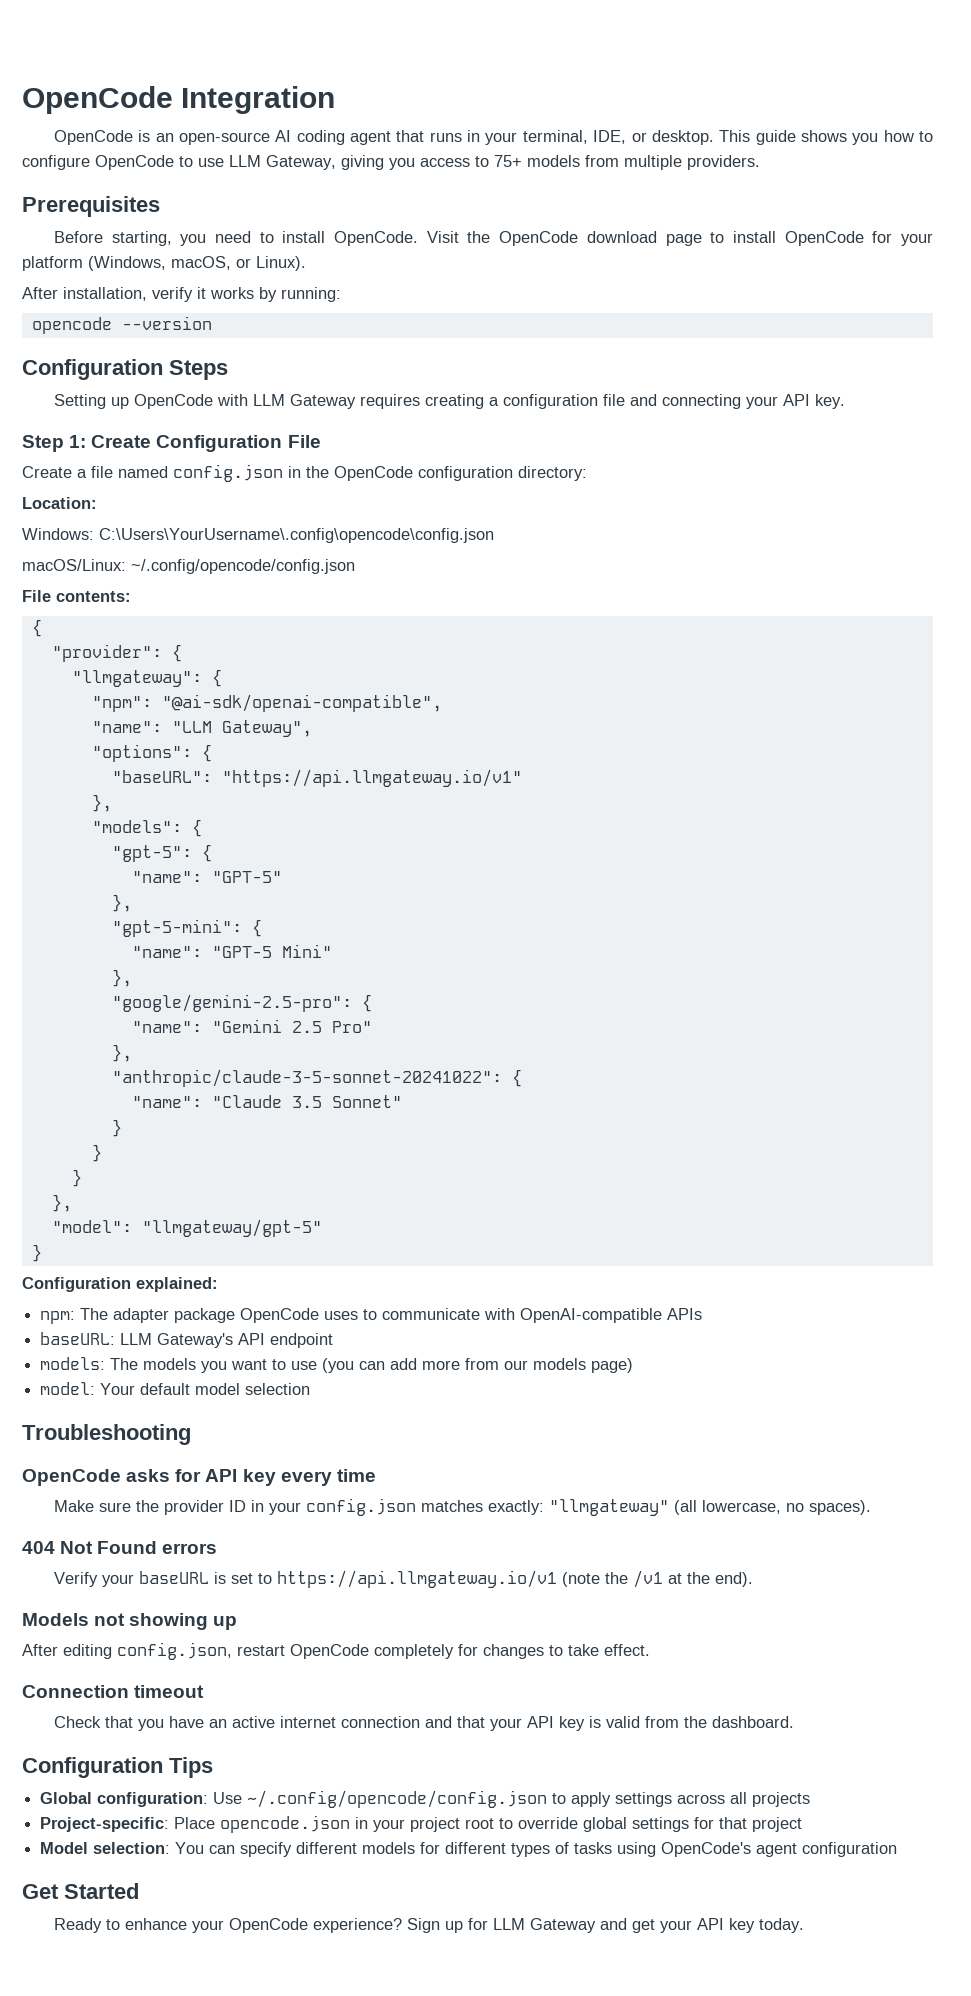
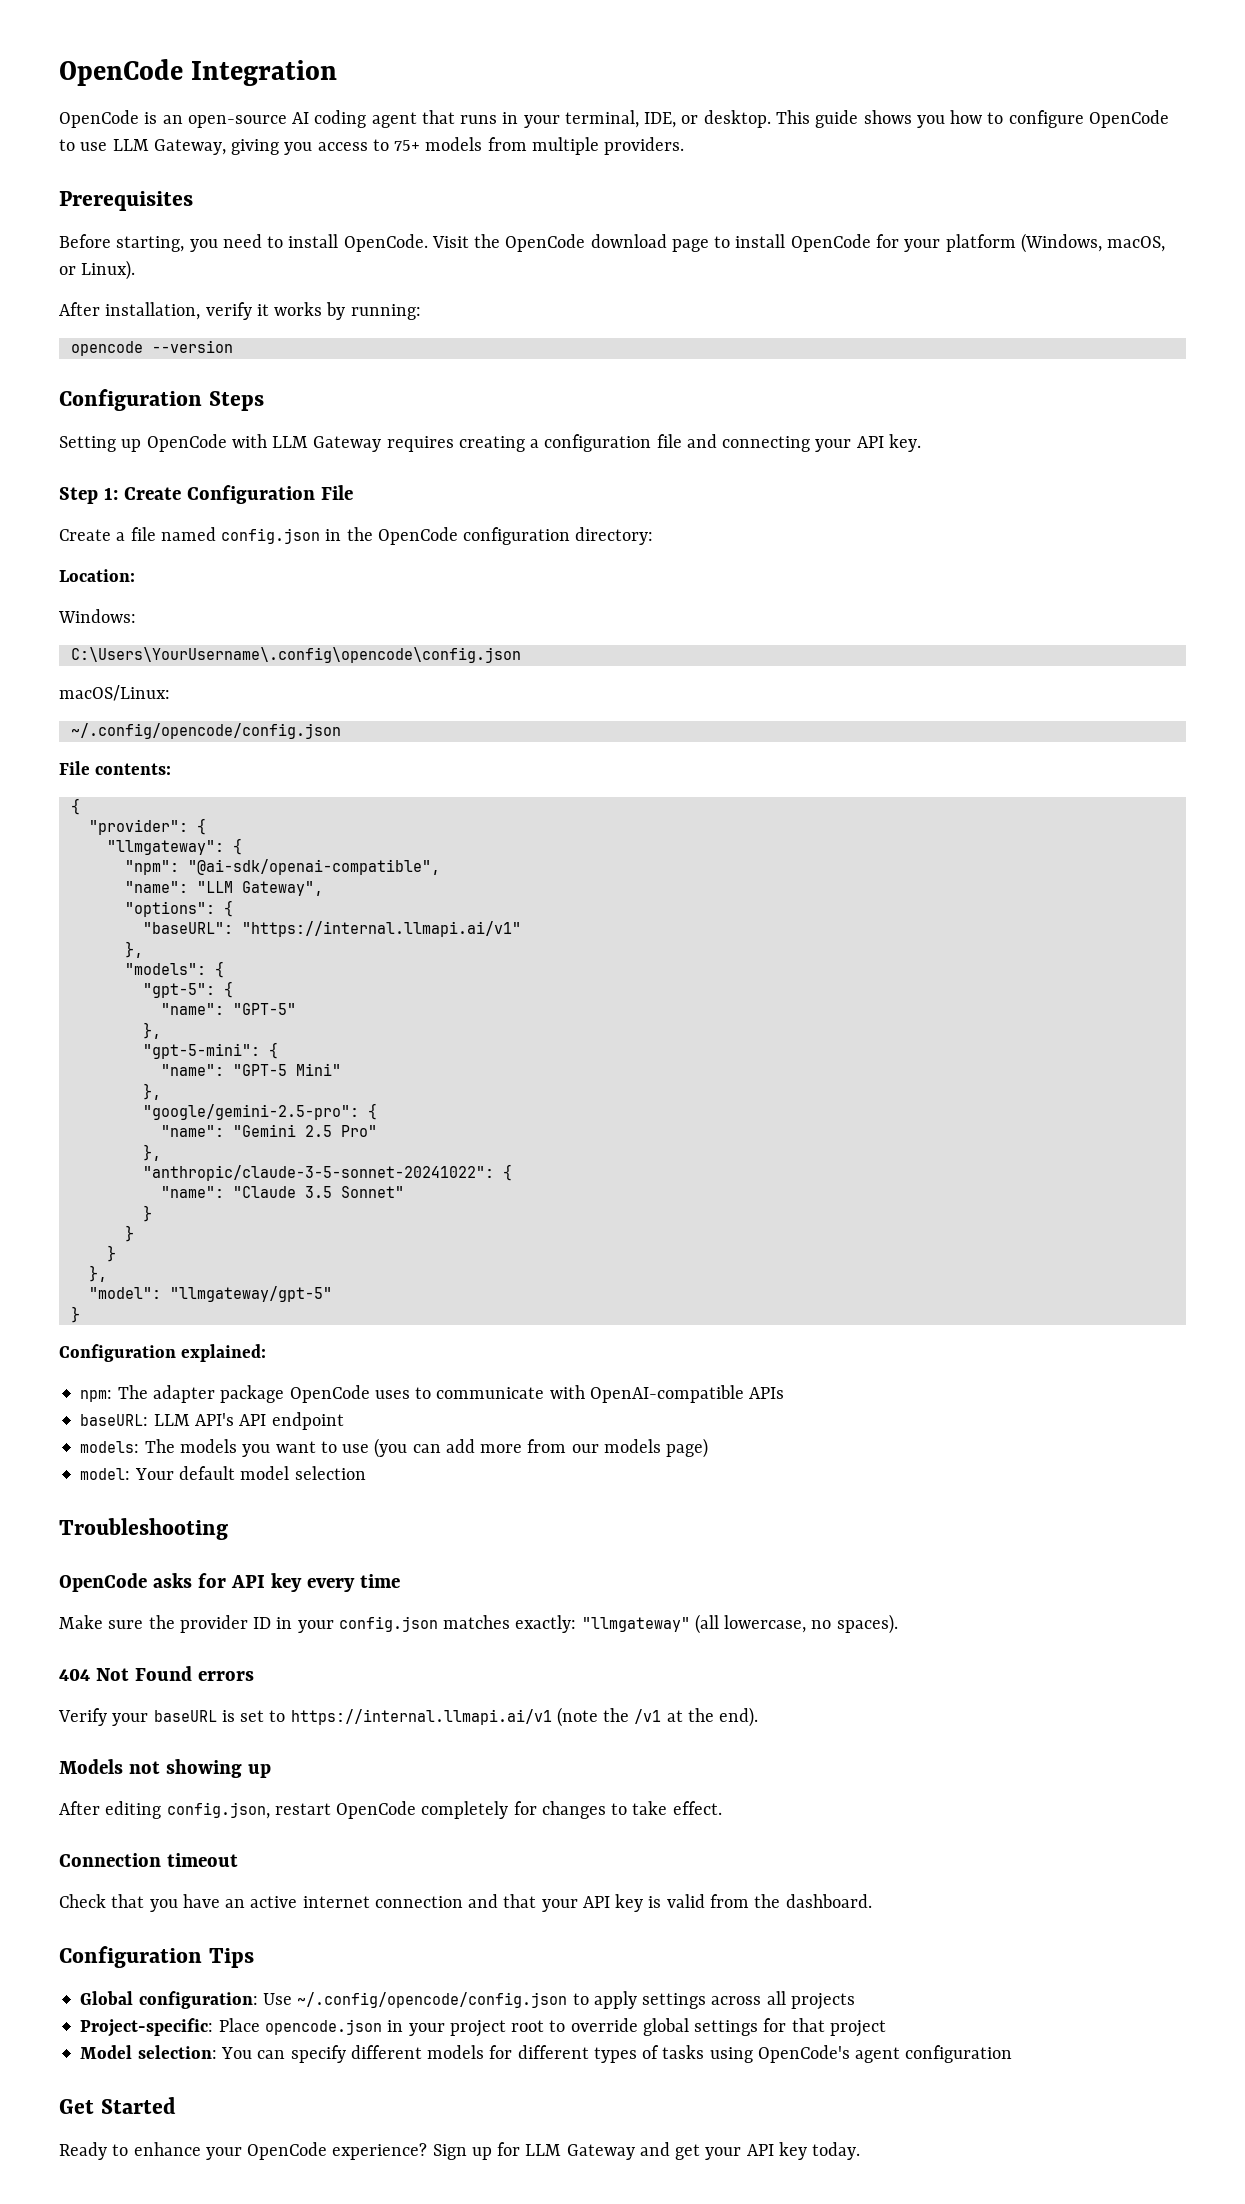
(94, 534) none -> (136, 616) //
(126, 565) none -> (170, 693) //
[221,769,522,787] "https://api.llmgateway.io/v1" -> [241,921,521,937] "https://internal.llmapi.ai/v1"
[157,1333,234,1348] Gateway's -> [194,1413,234,1426] API's
[276,1570,557,1588] https://api.llmgateway.io/v1 -> [290,1709,552,1725] https://internal.llmapi.ai/v1

